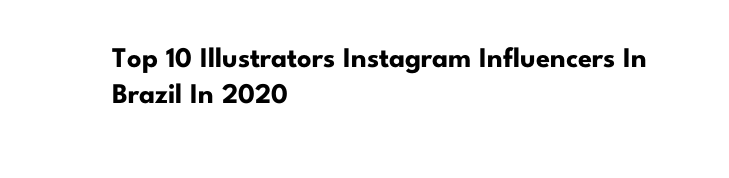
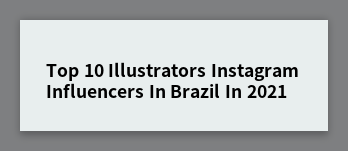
[222,83,288,104] 2020 -> [246,85,287,98] 2021

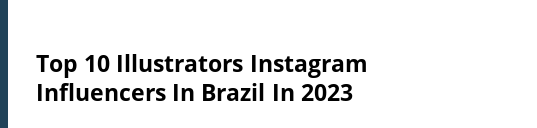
[246,85,287,98] 2021 -> [300,84,353,101] 2023

